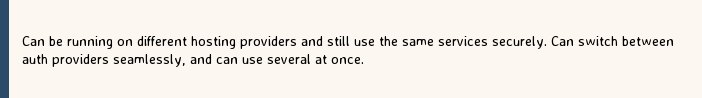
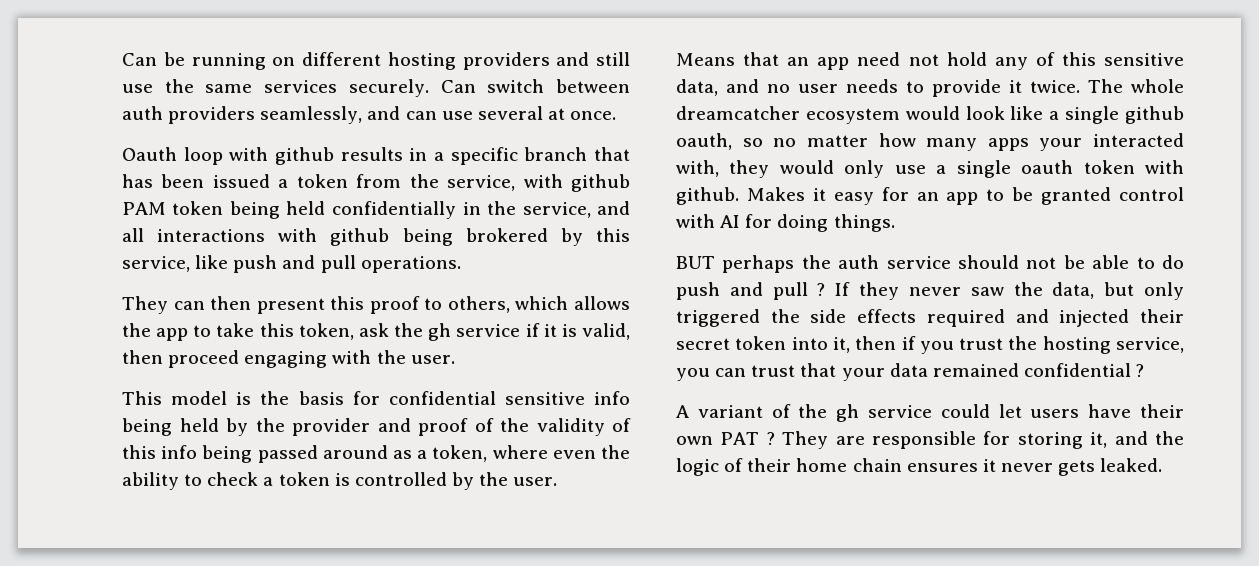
(364, 60) none -> [122,147,630,165] [122,174,630,192] [122,201,630,219] [122,228,631,246] [122,255,461,273] [122,296,630,314] [122,323,630,341] [122,350,455,368] [122,391,630,405] [122,418,631,436] [122,445,630,463] [122,472,558,490] [676,52,1184,70] [676,79,1184,97] [676,106,1184,124] [676,133,1184,151] [676,160,1184,178] [676,187,1184,205] [676,214,895,232] [676,255,1184,273] [676,282,1184,300] [676,309,1184,327] [676,336,1184,354] [676,363,1145,381] [676,404,1184,422] [676,431,1184,449] [676,458,1163,476] // Oauth loop with github results in a specific branch that has been issued a token from the service, with github PAM token being held confidentially in the service, and all interactions with github being brokered by this service, like push and pull operations. // They can then present this proof to others, which allows the app to take this token, ask the gh service if it is valid, then proceed engaging with the user. // This model is the basis for confidential sensitive info being held by the provider and proof of the validity of this info being passed around as a token, where even the ability to check a token is controlled by the user. // Means that an app need not hold any of this sensitive data, and no user needs to provide it twice. The whole dreamcatcher ecosystem would look like a single github oauth, so no matter how many apps your interacted with, they would only use a single oauth token with github. Makes it easy for an app to be granted control with AI for doing things. // BUT perhaps the auth service should not be able to do push and pull ? If they never saw the data, but only triggered the side effects required and injected their secret token into it, then if you trust the hosting service, you can trust that your data remained confidential ? // A variant of the gh service could let users have their own PAT ? They are responsible for storing it, and the logic of their home chain ensures it never gets leaked.

